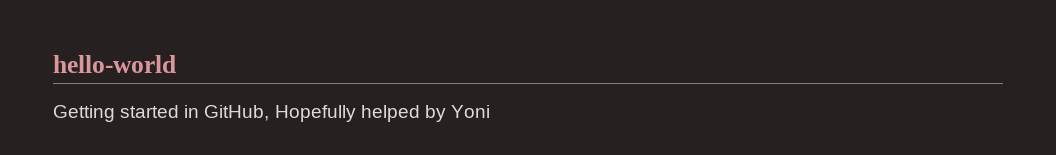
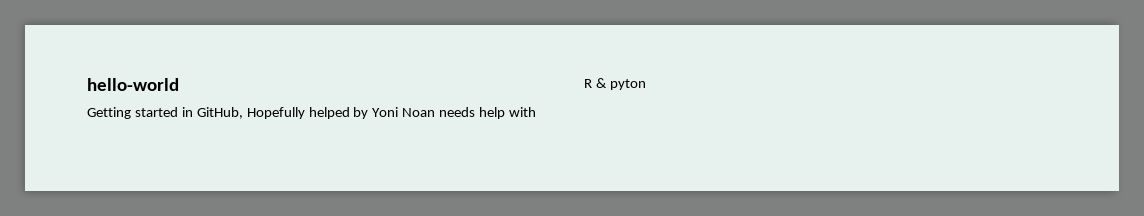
(490, 111) none -> [402,107,537,119] [584,78,646,90] Noan needs help with R & pyton

